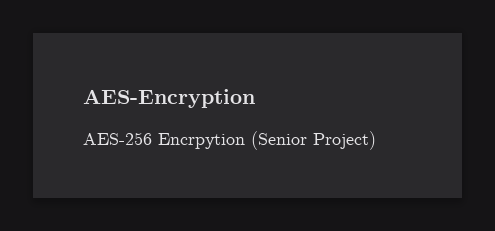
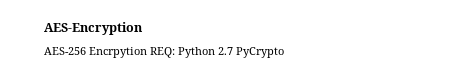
[251,131,376,150] (Senior Project) -> [150,47,284,58] REQ: Python 2.7 PyCrypto

